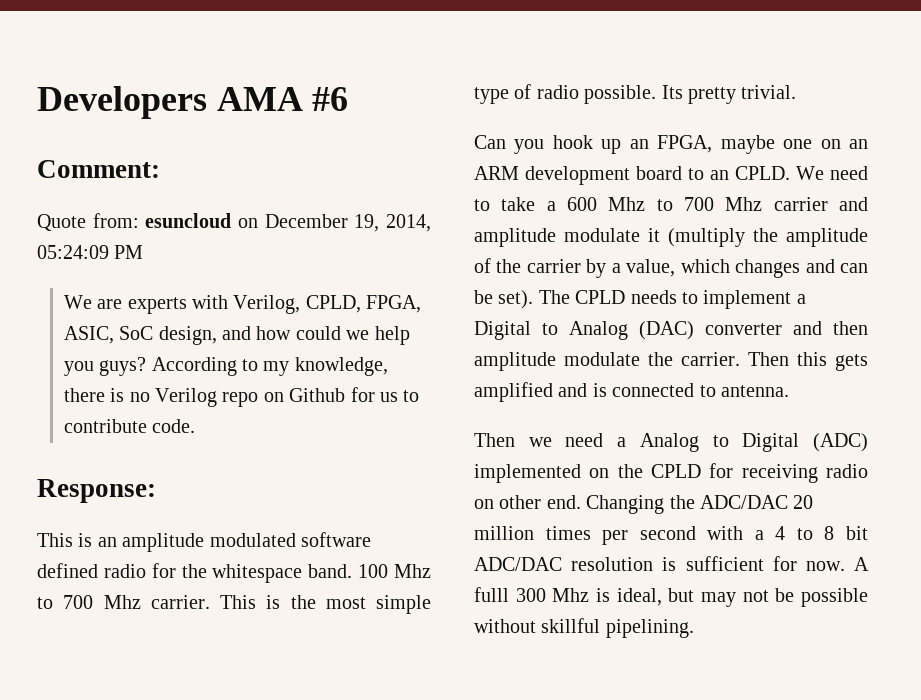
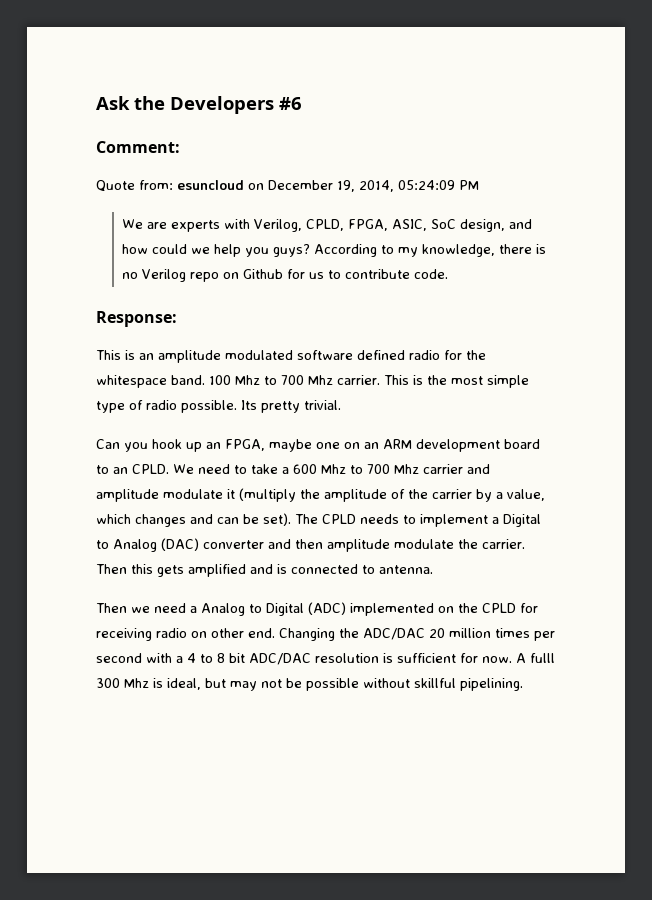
[37,86,303,119] Developers AMA -> [96,96,274,114] Ask the Developers

